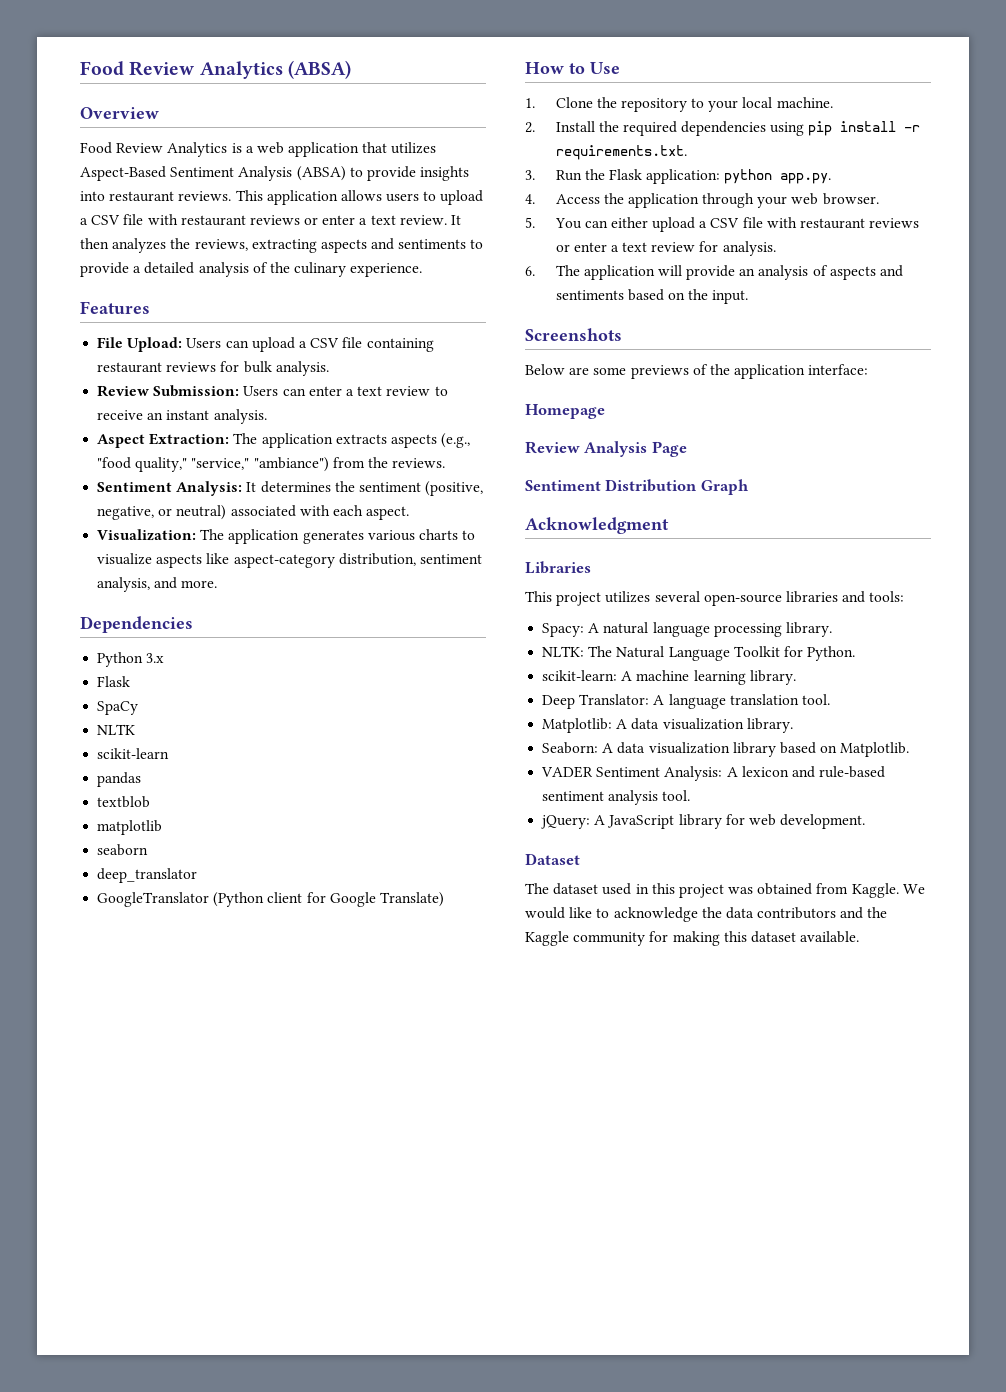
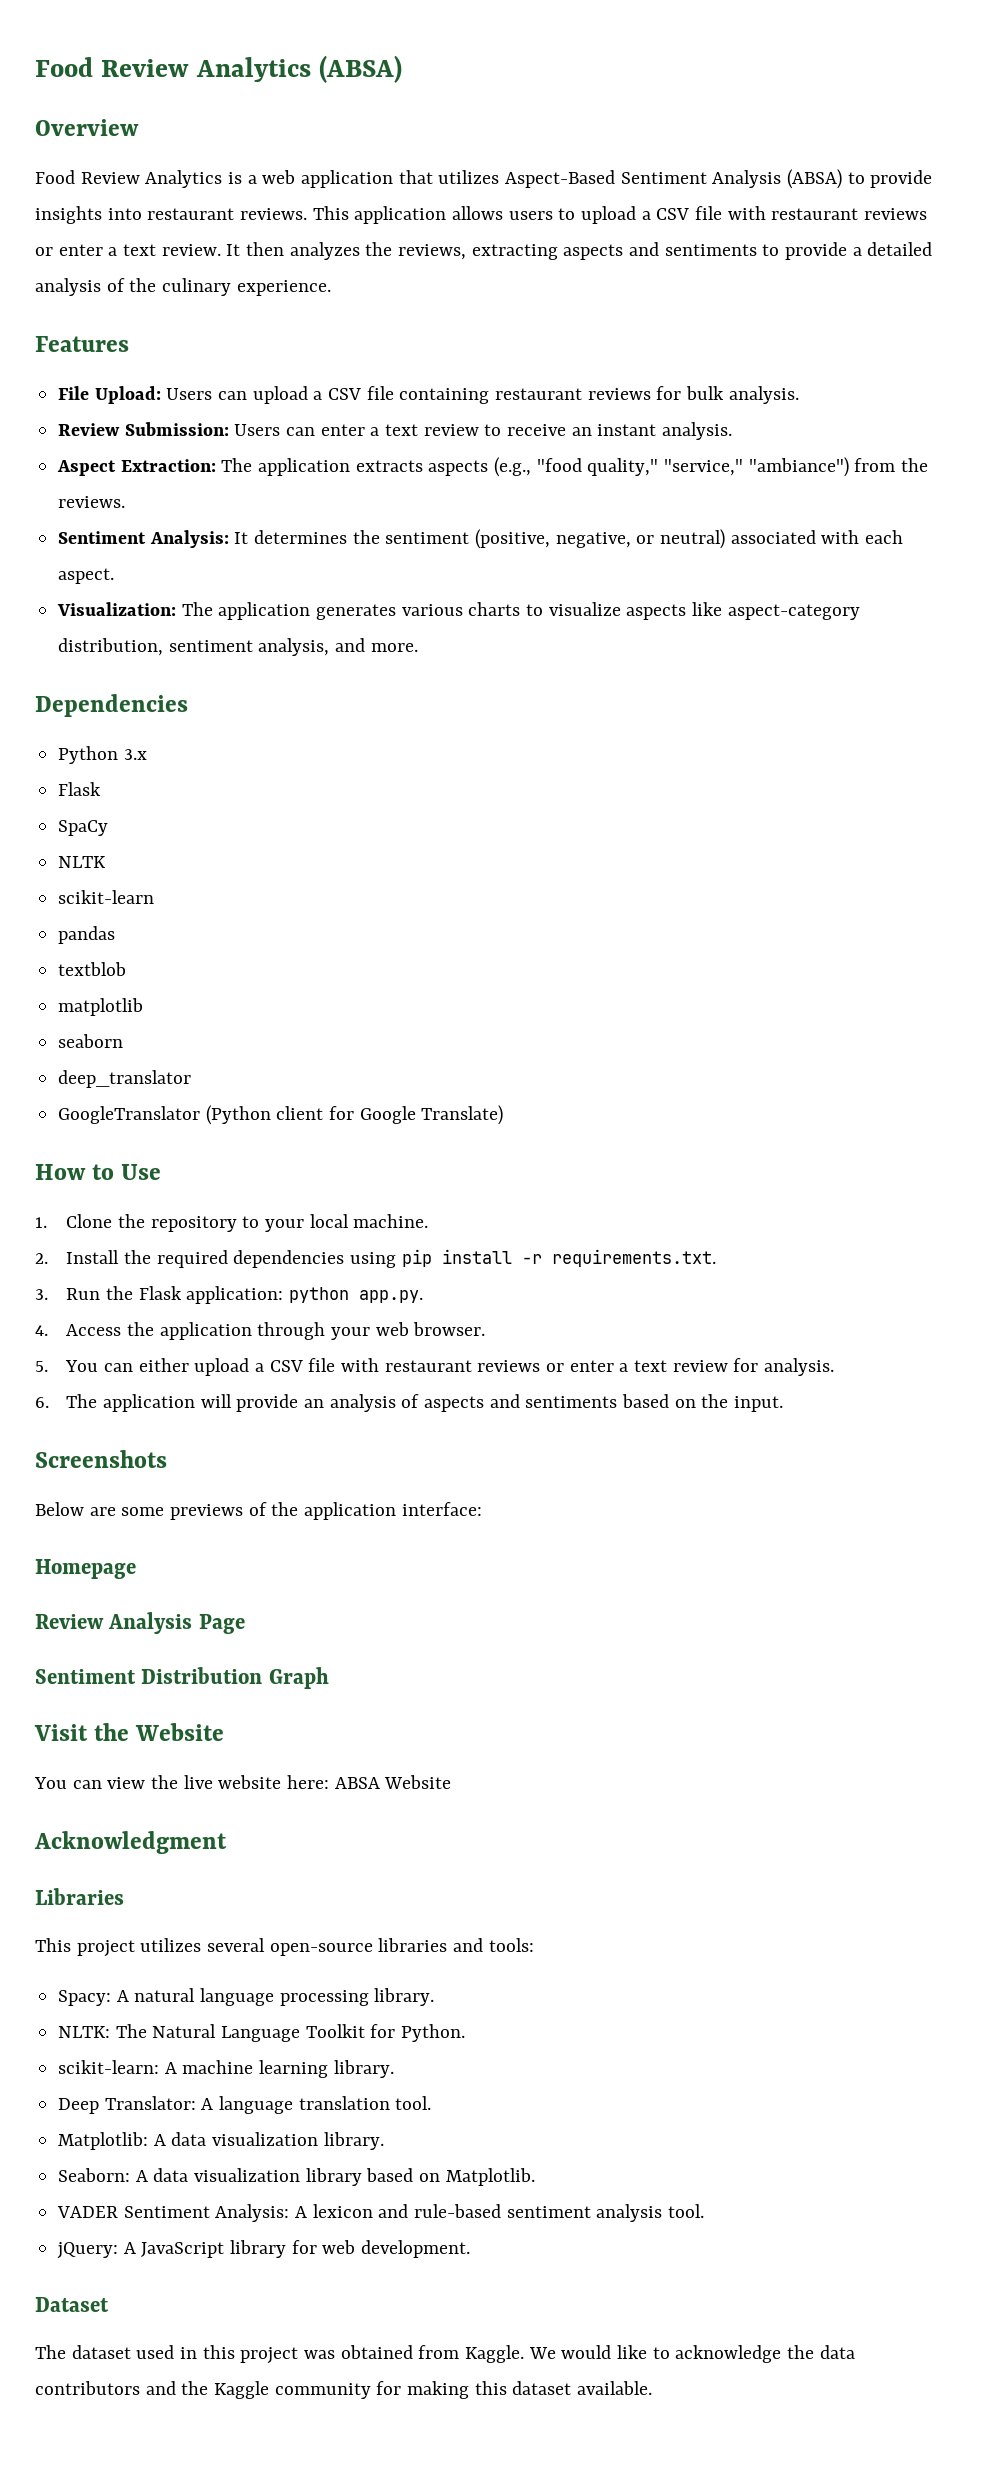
(749, 487) none -> [34,1723,225,1741] [34,1775,452,1789] // Visit the Website // You can view the live website here: ABSA Website

